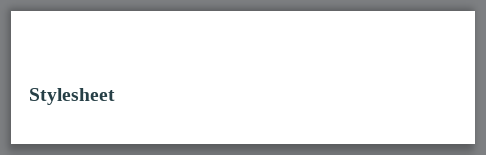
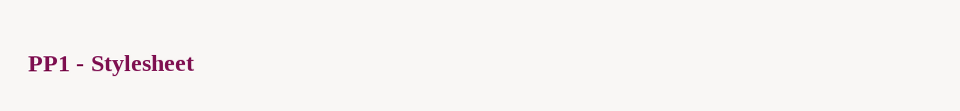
(29, 96) none -> [28,56,86,72] PP1 -

